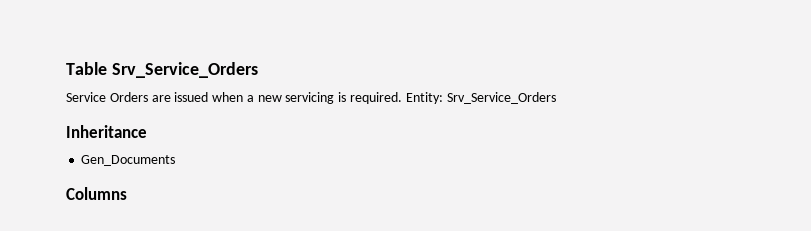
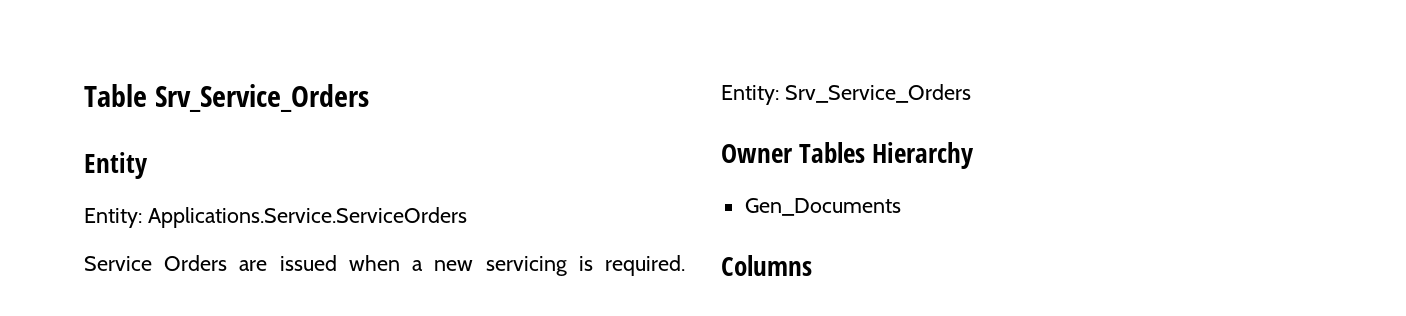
(258, 70) none -> [84,152,148,179] [84,207,467,228] // Entity // Entity: Applications.Service.ServiceOrders
[66,125,147,138] Inheritance -> [721,142,975,169] Owner Tables Hierarchy

